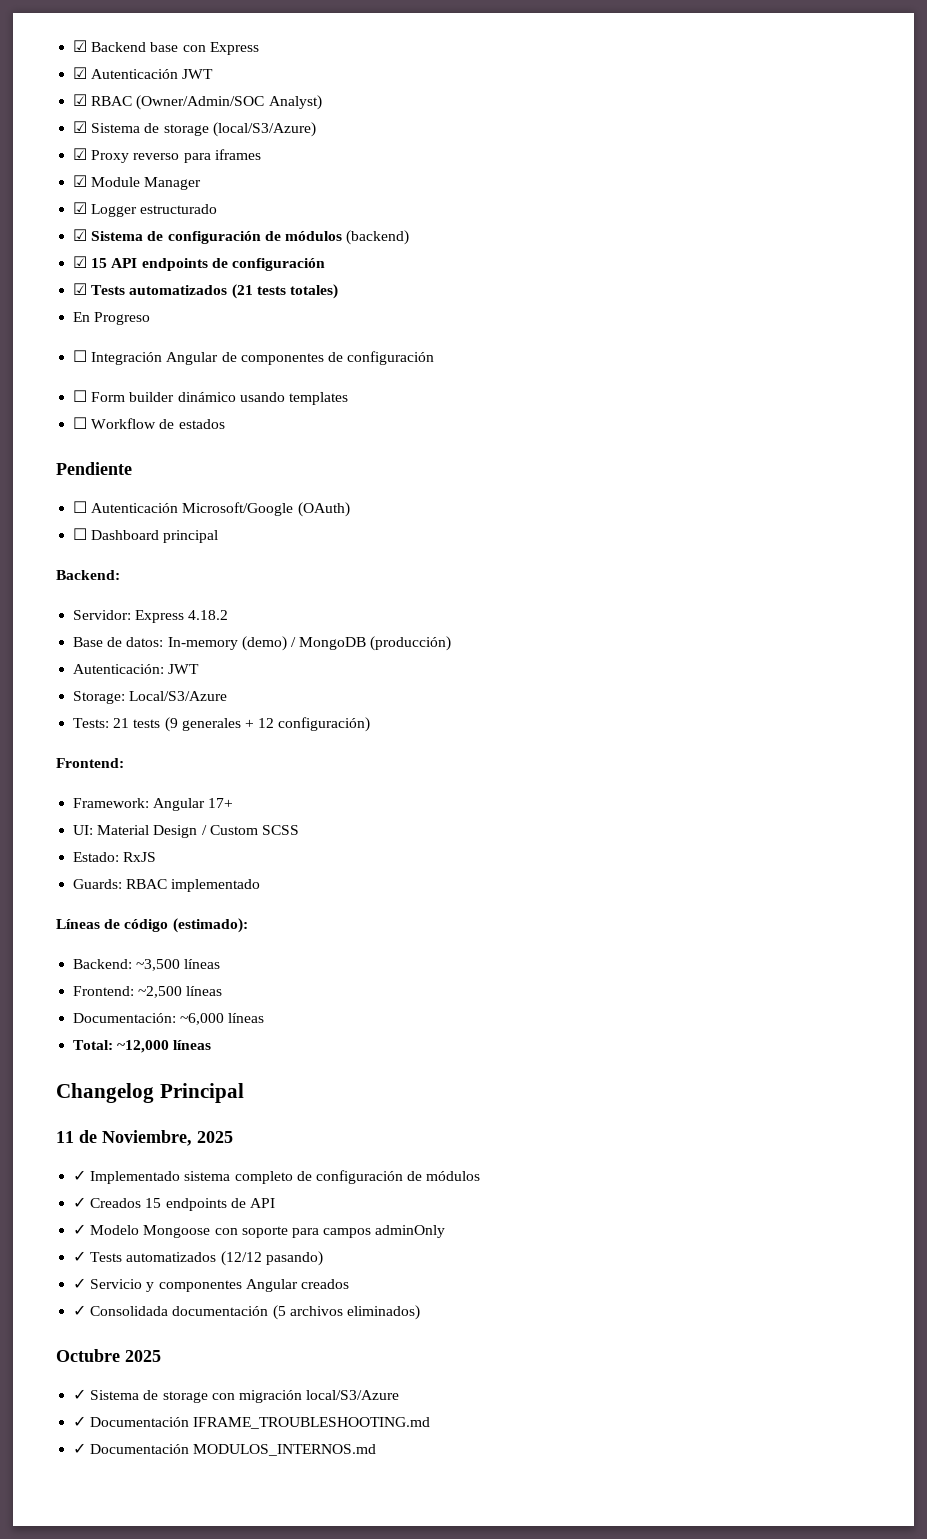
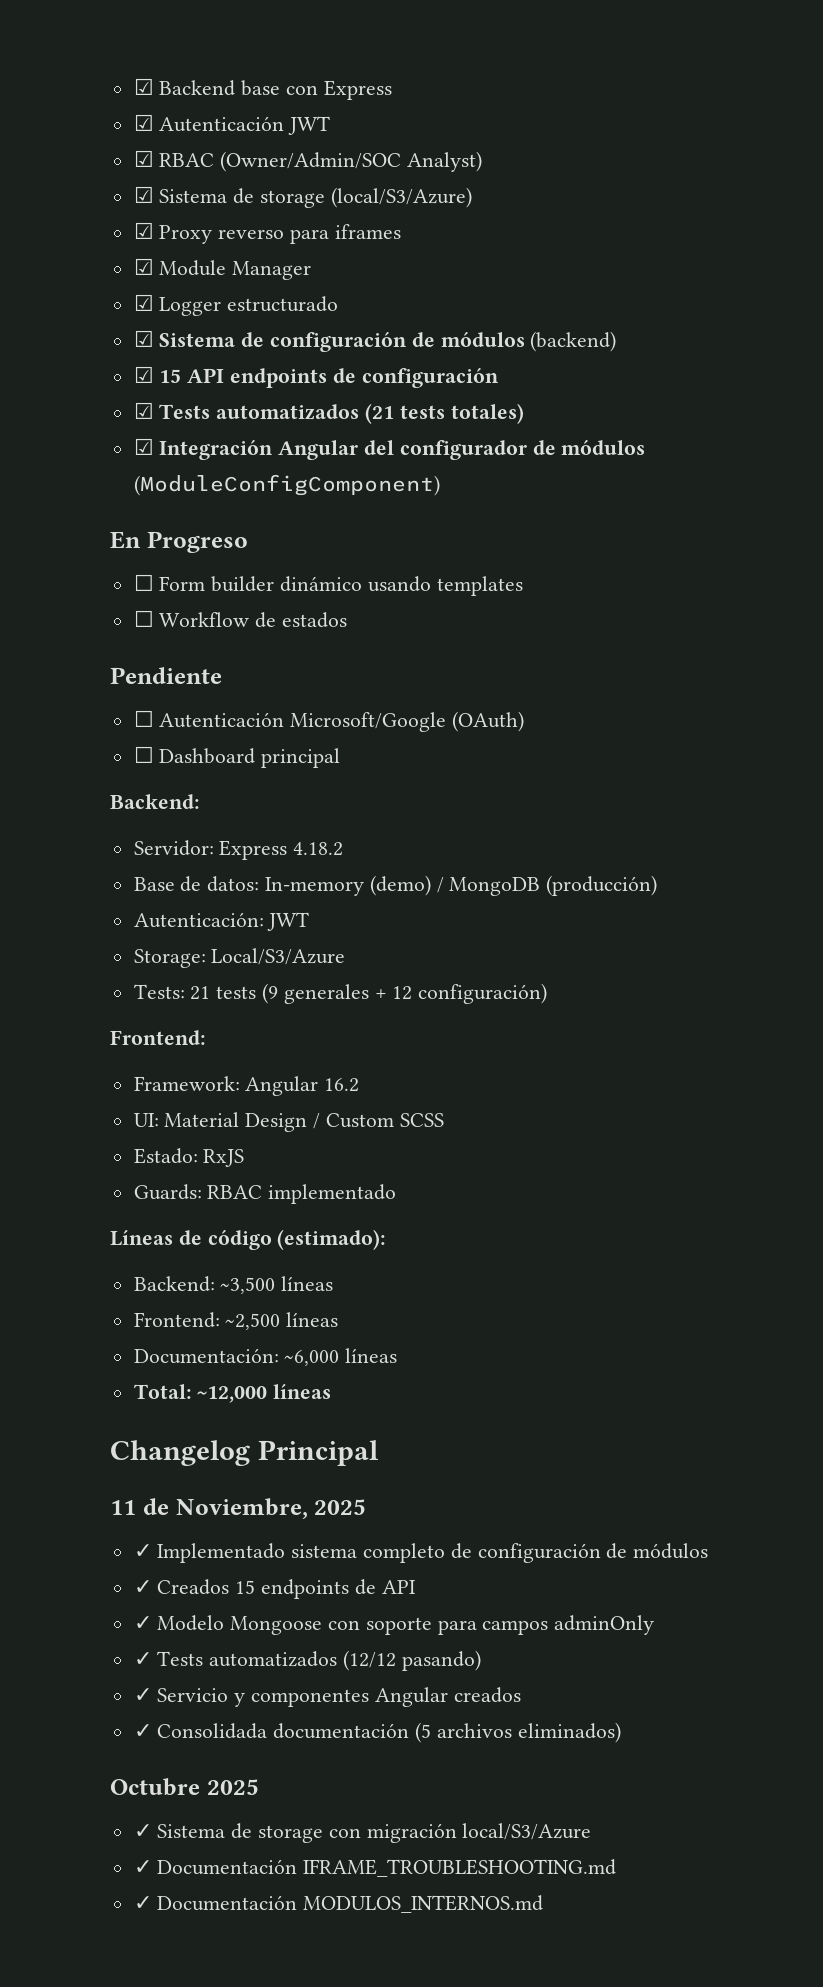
[73,312,151,325] [73,350,435,365] En Progreso // ☐ Integración Angular de componentes de configuración -> [133,438,646,460] [133,474,440,496] [110,531,248,553] ☑ Integración Angular del configurador de módulos (ModuleConfigComponent) // En Progreso
[208,798,234,808] 17+ -> [324,1078,360,1092] 16.2

